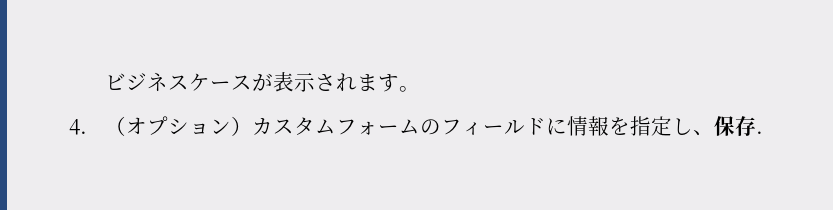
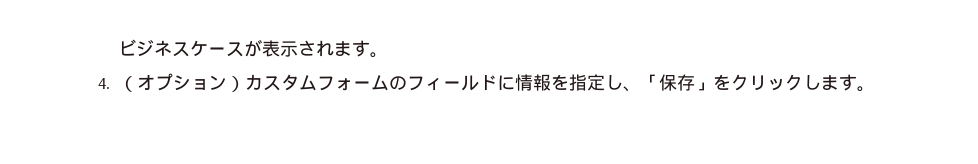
[713,116,763,136] 保存. -> [641,74,875,92] 「保存」をクリックします。

